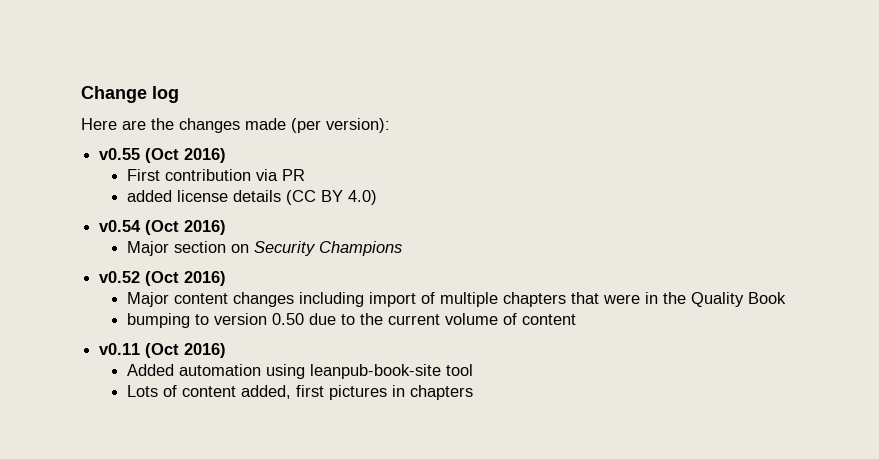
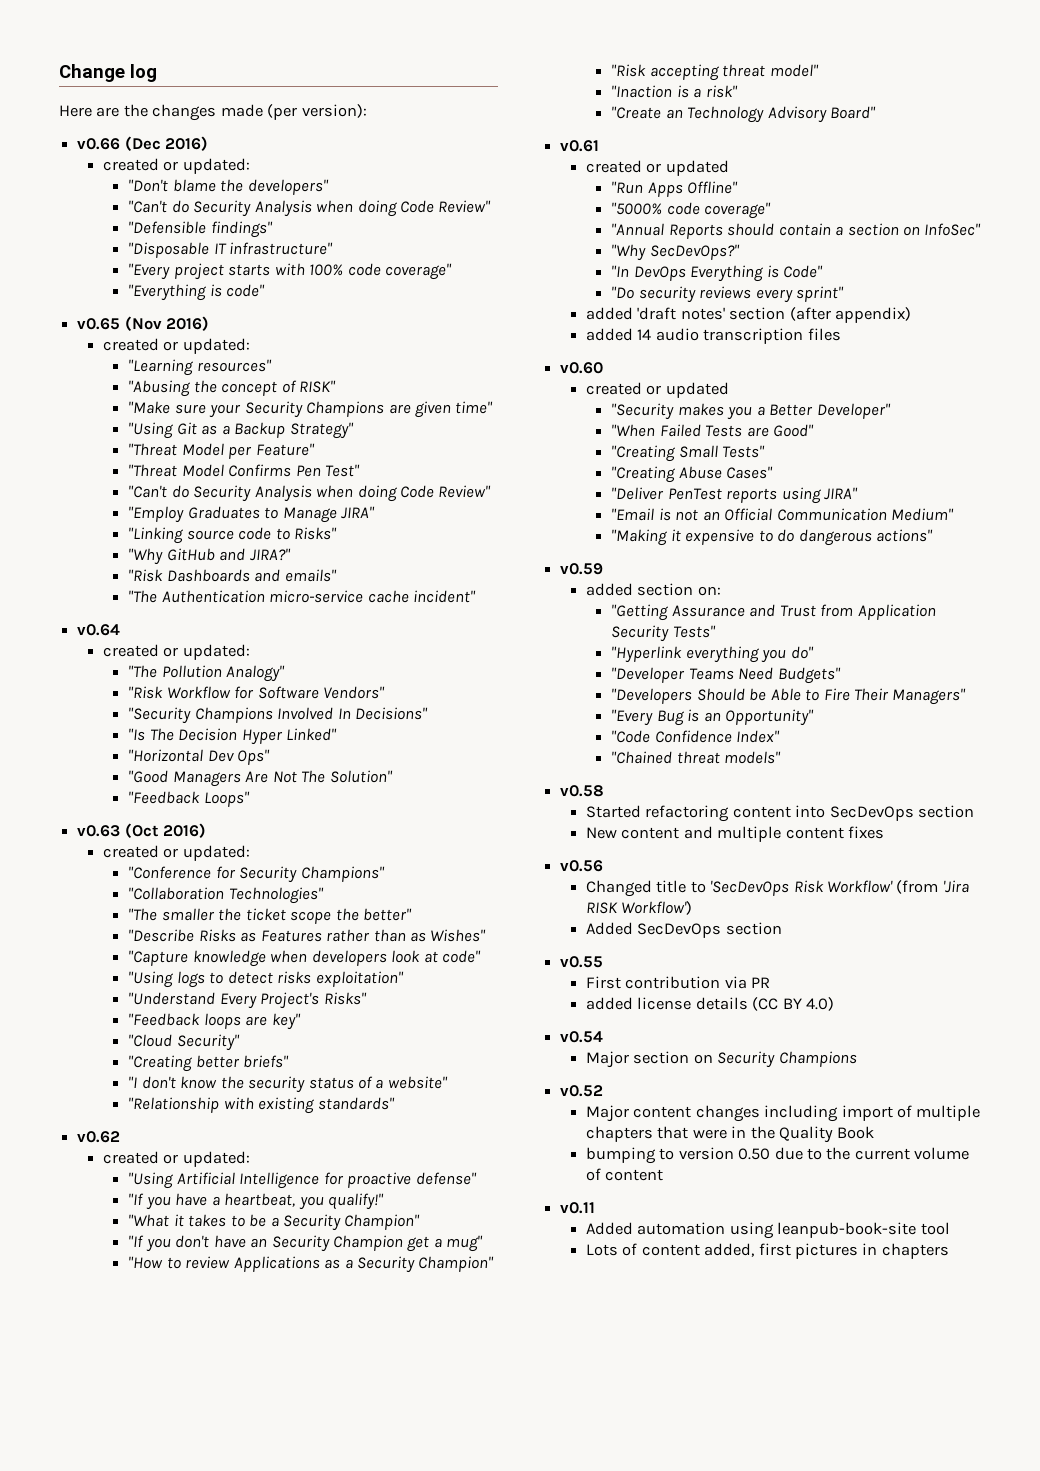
[99,148,227,163] v0.55 (Oct 2016) -> [77,136,209,151] [102,158,250,174] [128,179,329,195] [128,200,492,217] [128,221,273,238] [128,242,334,258] [128,263,453,280] [128,284,266,301] [77,316,210,331] [102,338,250,354] [128,359,272,376] [128,380,337,397] [128,401,494,418] [128,422,354,439] [128,443,315,459] [128,464,361,477] [128,485,492,502] [128,506,376,523] [128,527,338,544] [128,548,291,565] [128,569,337,582] [128,590,477,603] [77,624,121,636] [102,644,250,660] [128,665,286,682] [128,686,386,699] [128,707,429,724] [128,728,338,745] [128,749,271,765] [128,770,393,787] [128,791,250,807] [77,823,207,838] [102,845,250,861] [128,866,385,883] [128,887,324,904] [128,908,413,924] [128,929,487,942] [128,950,482,967] [128,971,404,988] [128,992,367,1009] [128,1013,301,1030] [128,1034,240,1051] [128,1055,290,1072] [128,1076,448,1093] [128,1097,395,1114] [77,1131,121,1143] [102,1151,250,1167] [128,1172,477,1189] [128,1193,385,1210] [128,1214,421,1231] [128,1235,484,1252] [128,1256,495,1273] [611,64,819,81] [611,85,738,98] [611,106,877,123] [560,140,600,152] [585,160,729,176] [611,181,739,197] [611,202,772,219] [611,223,982,239] [611,244,740,261] [611,265,824,282] [611,286,845,303] [585,307,911,323] [585,328,841,344] [560,362,604,374] [585,382,729,398] [611,403,891,420] [611,424,815,437] [611,445,766,462] [611,466,774,483] [611,487,859,504] [611,508,955,521] [611,529,934,546] [560,563,604,575] [585,583,721,596] [611,604,936,621] [611,625,716,642] [611,646,814,663] [611,667,841,684] [611,688,967,705] [611,709,815,726] [611,730,781,743] [611,751,782,764] [560,785,605,797] [585,805,974,822] [585,826,884,842] [560,860,604,872] [585,880,969,897] [585,901,693,915] [585,922,782,938] [560,956,604,968] v0.66 (Dec 2016) // created or updated: // "Don't blame the developers" // "Can't do Security Analysis when doing Code Review" // "Defensible findings" // "Disposable IT infrastructure" // "Every project starts with 100% code coverage" // "Everything is code" // v0.65 (Nov 2016) // created or updated: // "Learning resources" // "Abusing the concept of RISK" // "Make sure your Security Champions are given time" // "Using Git as a Backup Strategy" // "Threat Model per Feature" // "Threat Model Confirms Pen Test" // "Can't do Security Analysis when doing Code Review" // "Employ Graduates to Manage JIRA" // "Linking source code to Risks" // "Why GitHub and JIRA?" // "Risk Dashboards and emails" // "The Authentication micro-service cache incident" // v0.64 // created or updated: // "The Pollution Analogy" // "Risk Workflow for Software Vendors" // "Security Champions Involved In Decisions" // "Is The Decision Hyper Linked" // "Horizontal Dev Ops" // "Good Managers Are Not The Solution" // "Feedback Loops" // v0.63 (Oct 2016) // created or updated: // "Conference for Security Champions" // "Collaboration Technologies" // "The smaller the ticket scope the better" // "Describe Risks as Features rather than as Wishes" // "Capture knowledge when developers look at code" // "Using logs to detect risks exploitation" // "Understand Every Project's Risks" // "Feedback loops are key" // "Cloud Security" // "Creating better briefs" // "I don't know the security status of a website" // "Relationship with existing standards" // v0.62 // created or updated: // "Using Artificial Intelligence for proactive defense" // "If you have a heartbeat, you qualify!" // "What it takes to be a Security Champion" // "If you don't have an Security Champion get a mug" // "How to review Applications as a Security Champion" // "Risk accepting threat model" // "Inaction is a risk" // "Create an Technology Advisory Board" // v0.61 // created or updated // "Run Apps Offline" // "5000% code coverage" // "Annual Reports should contain a section on InfoSec" // "Why SecDevOps?" // "In DevOps Everything is Code" // "Do security reviews every sprint" // added 'draft notes' section (after appendix) // added 14 audio transcription files // v0.60 // created or updated // "Security makes you a Better Developer" // "When Failed Tests are Good" // "Creating Small Tests" // "Creating Abuse Cases" // "Deliver PenTest reports using JIRA" // "Email is not an Official Communication Medium" // "Making it expensive to do dangerous actions" // v0.59 // added section on: // "Getting Assurance and Trust from Application Security Tests" // "Hyperlink everything you do" // "Developer Teams Need Budgets" // "Developers Should be Able to Fire Their Managers" // "Every Bug is an Opportunity" // "Code Confidence Index" // "Chained threat models" // v0.58 // Started refactoring content into SecDevOps section // New content and multiple content fixes // v0.56 // Changed title to 'SecDevOps Risk Workflow' (from 'Jira RISK Workflow') // Added SecDevOps section // v0.55
[145,220,227,235] (Oct 2016) -> (604, 1037) none
[145,271,227,286] (Oct 2016) -> (604, 1091) none
[145,343,227,358] (Oct 2016) -> (596, 1208) none

